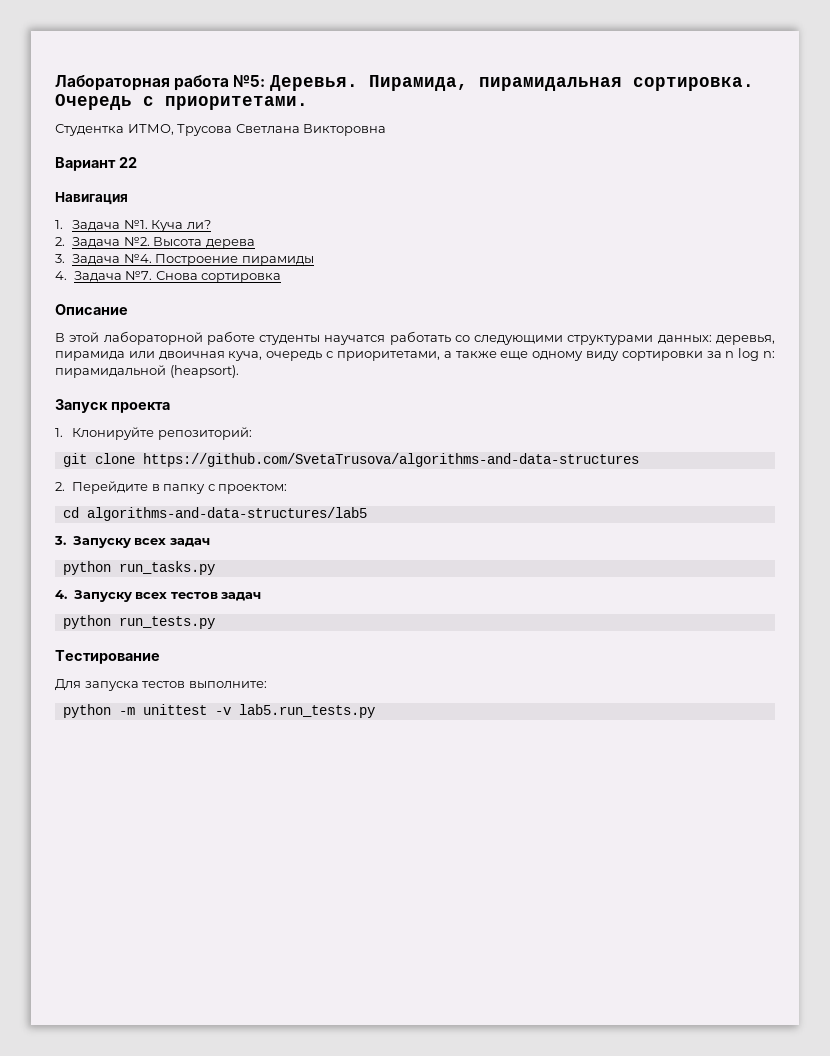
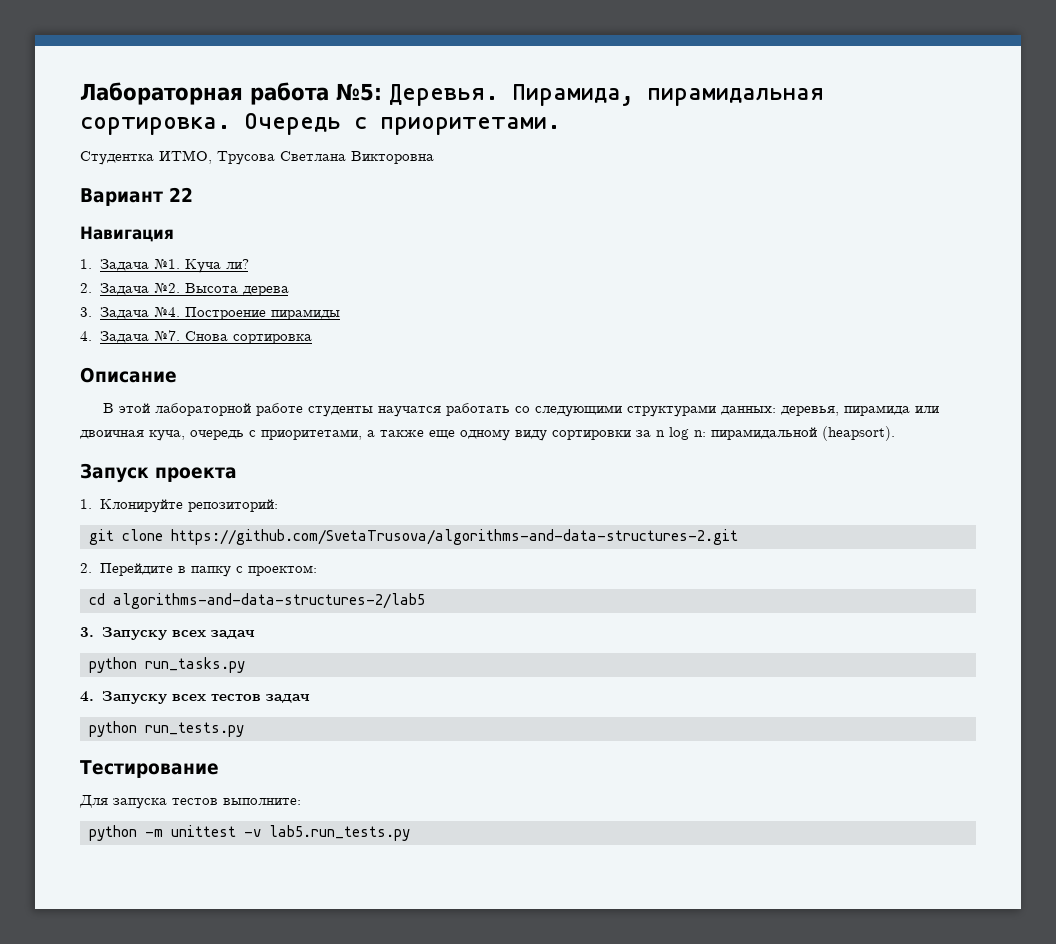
[142,453,639,467] https://github.com/SvetaTrusova/algorithms-and-data-structures -> [171,529,738,545] https://github.com/SvetaTrusova/algorithms-and-data-structures-2.git
[86,507,367,521] algorithms-and-data-structures/lab5 -> [113,593,425,609] algorithms-and-data-structures-2/lab5

